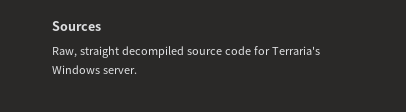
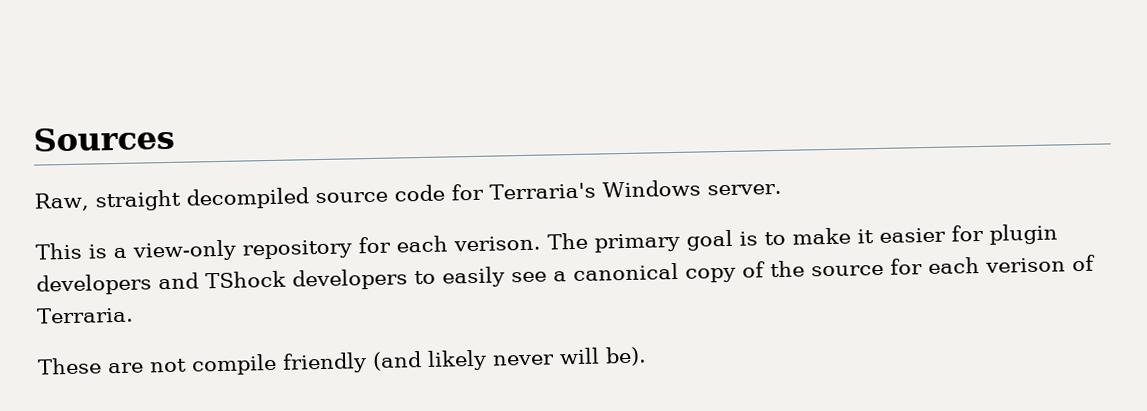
(137, 71) none -> [35,223,1058,262] [36,254,1096,296] [36,306,134,324] [37,346,647,376] // This is a view-only repository for each verison. The primary goal is to make it easier for plugin developers and TShock developers to easily see a canonical copy of the source for each verison of Terraria. // These are not compile friendly (and likely never will be).

